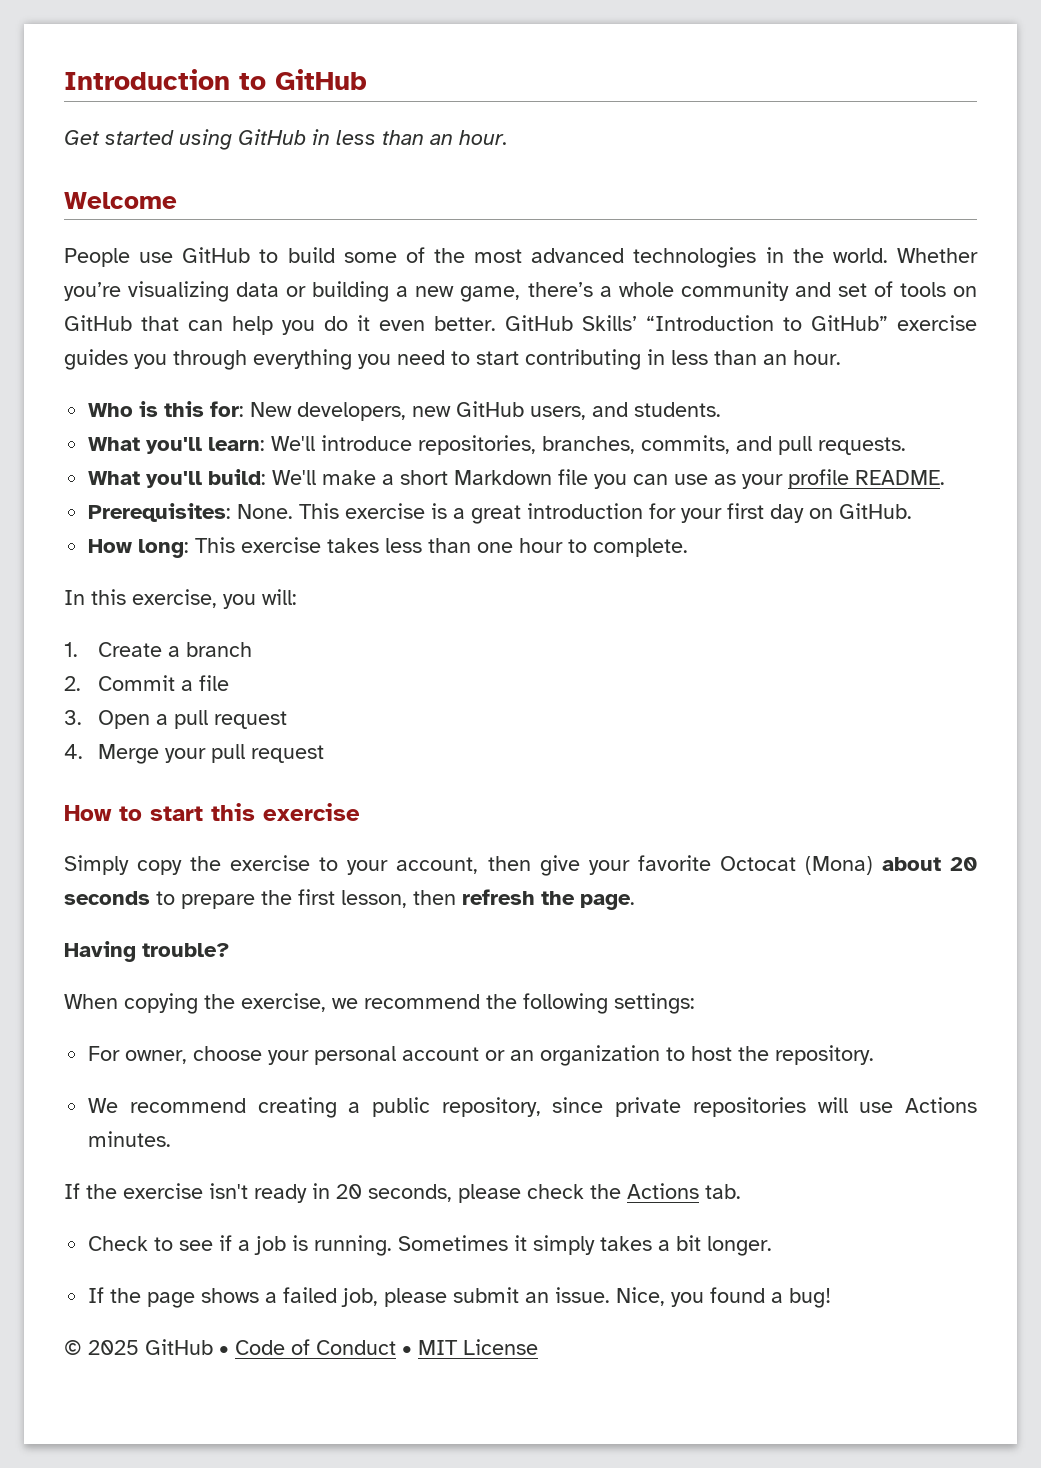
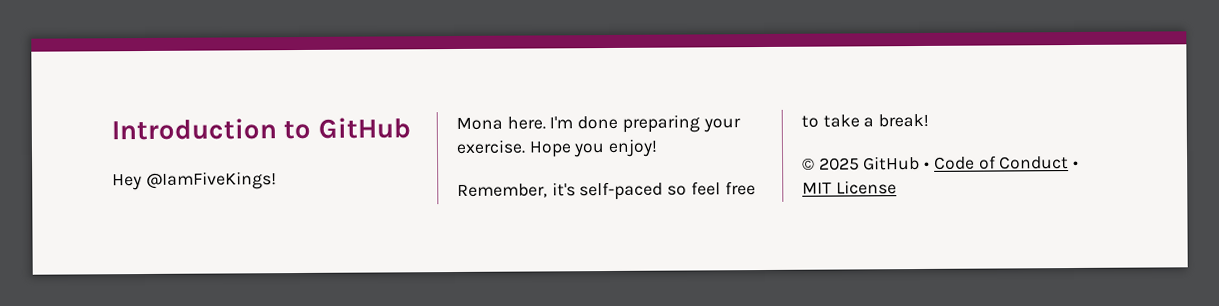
[64,129,508,150] [64,192,177,209] [64,247,978,268] [64,281,977,302] [64,315,977,335] [64,349,841,370] [88,401,722,421] [88,435,907,455] [88,469,946,489] [88,503,913,524] [88,537,689,558] [64,589,297,609] [64,642,253,657] [64,675,230,691] [64,710,288,729] [64,744,325,764] [64,803,360,821] [64,855,977,876] [64,889,635,910] [64,941,230,962] [64,993,695,1014] [88,1045,875,1066] [88,1097,978,1118] [88,1131,172,1147] [64,1183,741,1203] [88,1235,773,1256] [88,1287,832,1308] Get started using GitHub in less than an hour. // Welcome // People use GitHub to build some of the most advanced technologies in the world. Whether you’re visualizing data or building a new game, there’s a whole community and set of tools on GitHub that can help you do it even better. GitHub Skills’ “Introduction to GitHub” exercise guides you through everything you need to start contributing in less than an hour. // Who is this for: New developers, new GitHub users, and students. // What you'll learn: We'll introduce repositories, branches, commits, and pull requests. // What you'll build: We'll make a short Markdown file you can use as your profile README. // Prerequisites: None. This exercise is a great introduction for your first day on GitHub. // How long: This exercise takes less than one hour to complete. // In this exercise, you will: // 1. Create a branch // 2. Commit a file // 3. Open a pull request // 4. Merge your pull request // How to start this exercise // Simply copy the exercise to your account, then give your favorite Octocat (Mona) about 20 seconds to prepare the first lesson, then refresh the page. // Having trouble? // When copying the exercise, we recommend the following settings: // For owner, choose your personal account or an organization to host the repository. // We recommend creating a public repository, since private repositories will use Actions minutes. // If the exercise isn't ready in 20 seconds, please check the Actions tab. // Check to see if a job is running. Sometimes it simply takes a bit longer. // If the page shows a failed job, please submit an issue. Nice, you found a bug! -> [112,171,277,191] [456,114,741,133] [456,138,659,158] [457,181,756,201] [801,113,930,128] Hey @IamFiveKings! // Mona here. I'm done preparing your exercise. Hope you enjoy! // Remember, it's self-paced so feel free to take a break!

